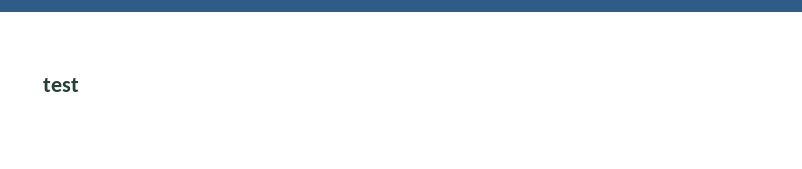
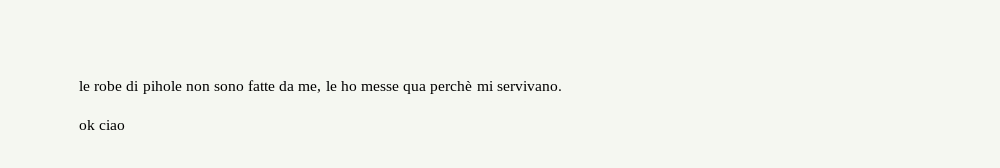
[43,78,79,92] test -> [79,80,562,94] [79,120,126,130] le robe di pihole non sono fatte da me, le ho messe qua perchè mi servivano. // ok ciao

